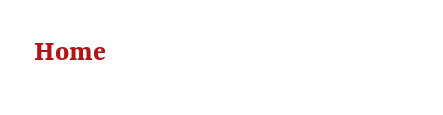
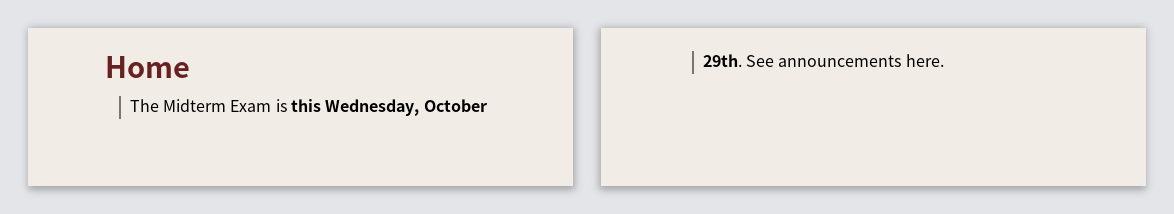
(106, 51) none -> [129,99,487,116] [702,54,944,67] // The Midterm Exam is this Wednesday, October 29th. See announcements here.

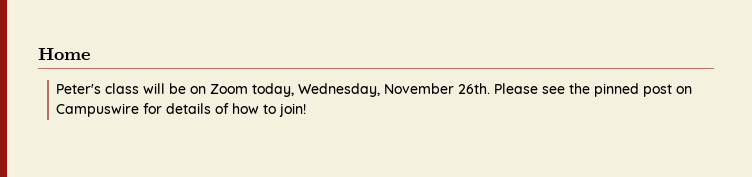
[129,99,487,116] [702,54,944,67] The Midterm Exam is this Wednesday, October 29th. See announcements here. -> [56,83,693,97] [56,103,307,117] Peter's class will be on Zoom today, Wednesday, November 26th. Please see the pinned post on Campuswire for details of how to join!

